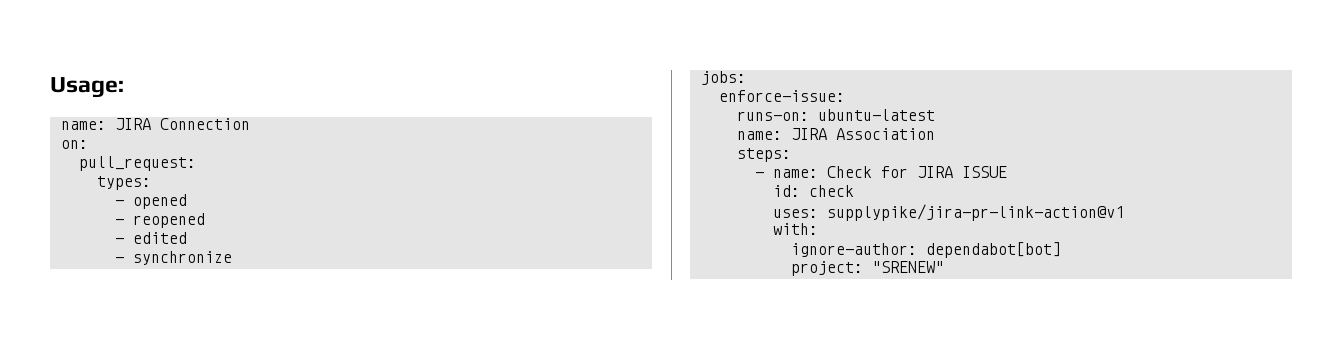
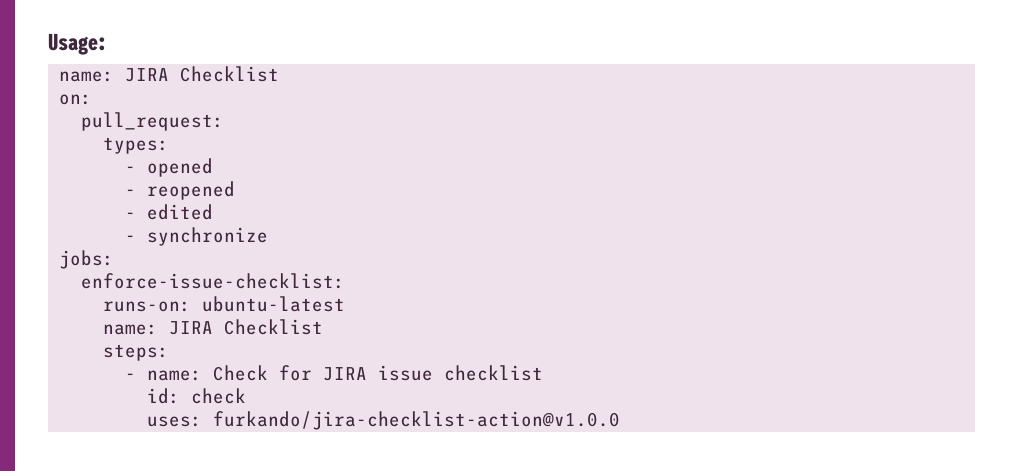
[160,118,251,130] Connection -> [180,66,280,82] Checklist
[719,90,846,102] enforce-issue: -> [81,273,346,289] enforce-issue-checklist:
[836,128,936,140] Association -> [224,319,324,335] Checklist
[962,166,1008,178] ISSUE -> [378,365,544,381] issue checklist
[827,204,1125,221] [773,223,819,235] [791,242,1062,258] [791,261,945,276] supplypike/jira-pr-link-action@v1 // with: // ignore-author: dependabot[bot] // project: "SRENEW" -> [213,411,621,430] furkando/jira-checklist-action@v1.0.0

